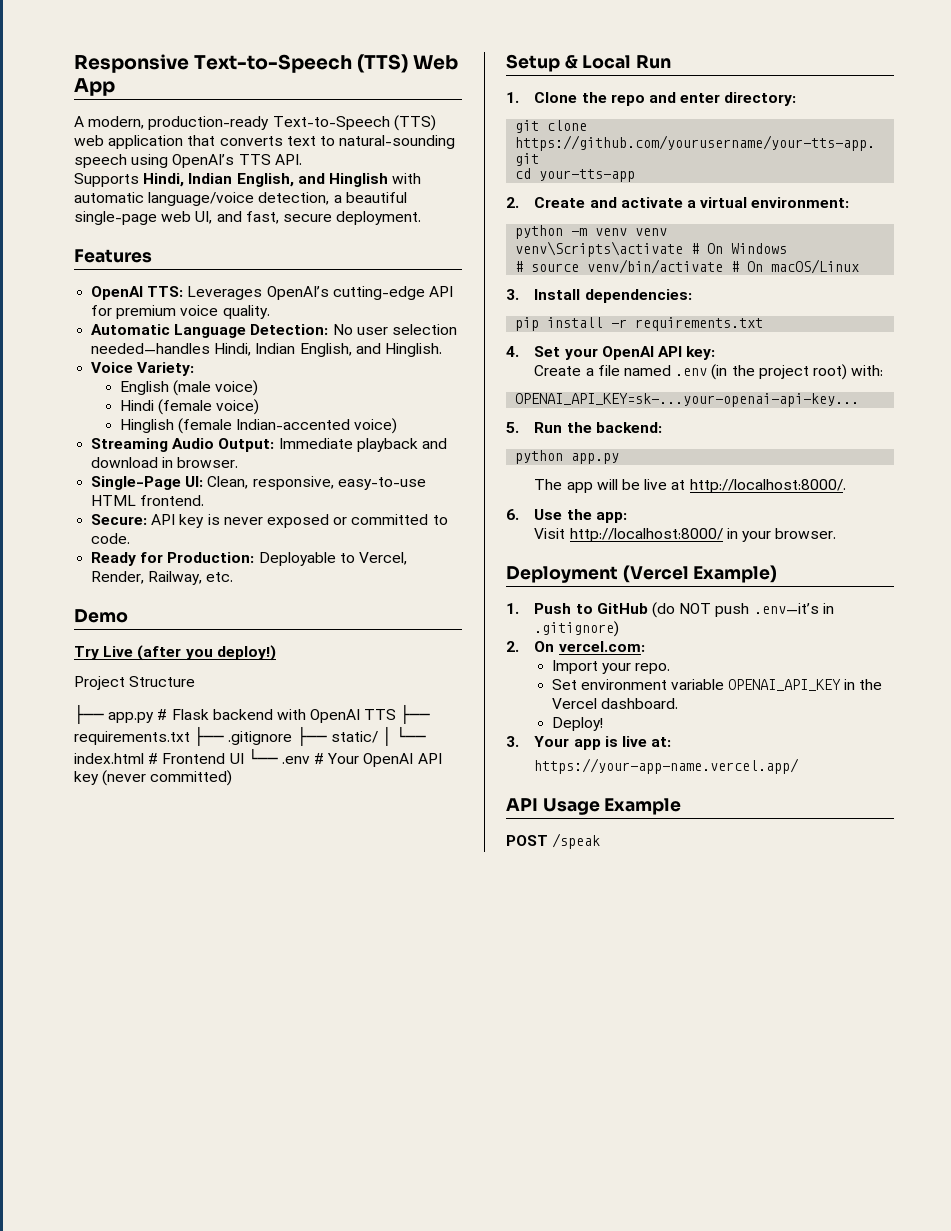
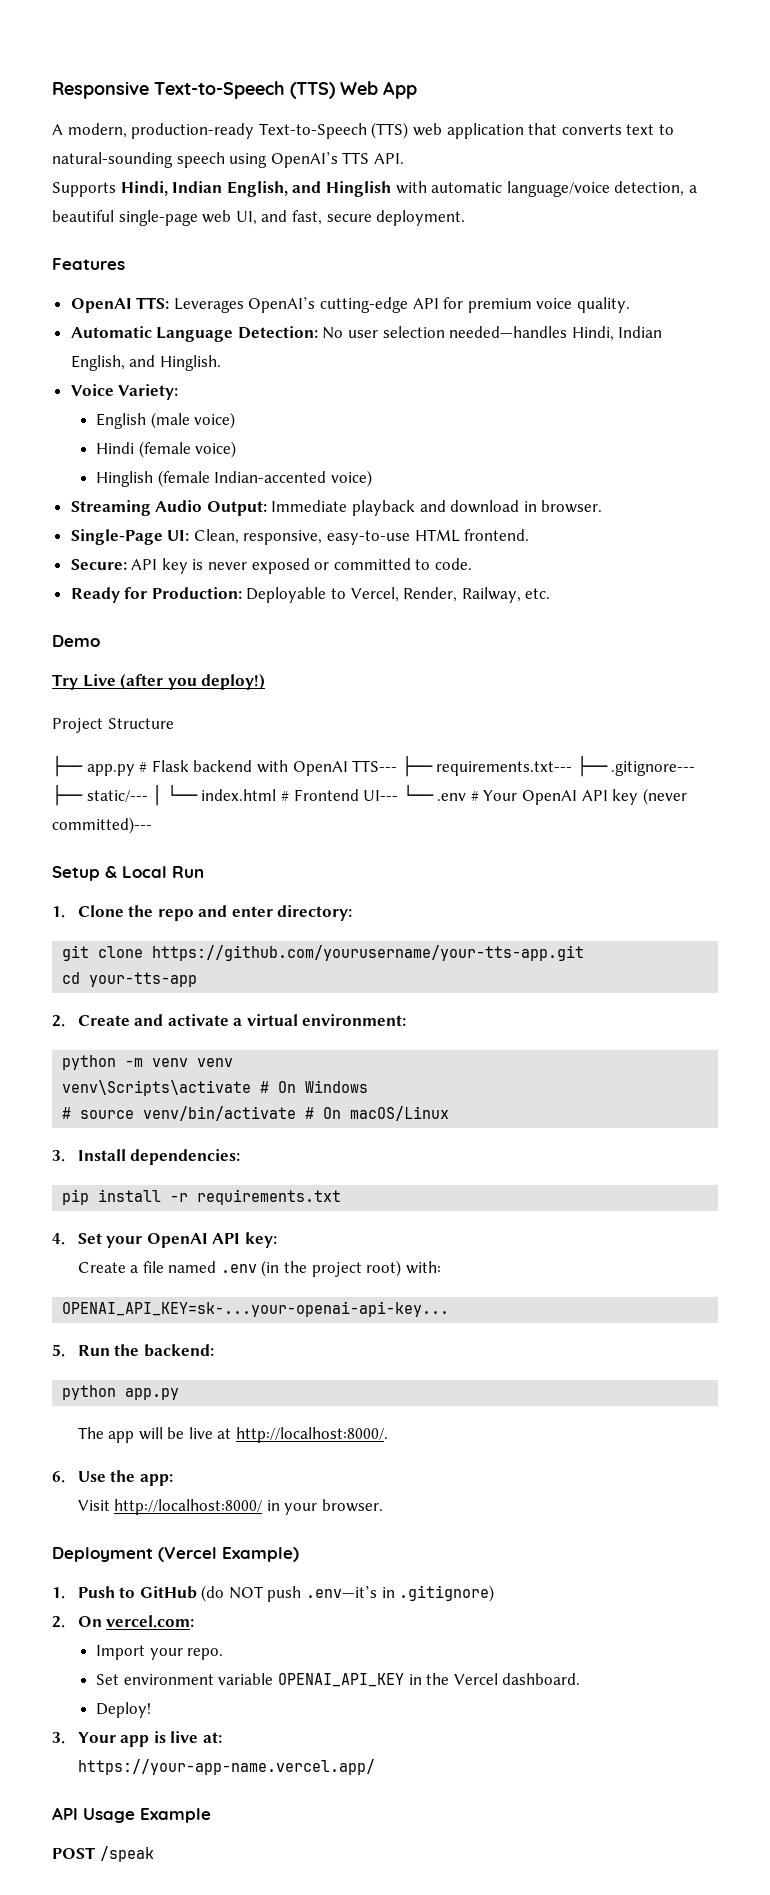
[364,704,431,724] [74,726,378,746] TTS ├── requirements.txt ├── .gitignore ├── static/ -> [352,756,696,777] [52,785,148,806] TTS--- ├── requirements.txt--- ├── .gitignore--- ├── static/---
[229,753,244,764] UI -> [363,790,399,801] UI---
[150,770,233,786] committed) -> [52,817,152,834] committed)---

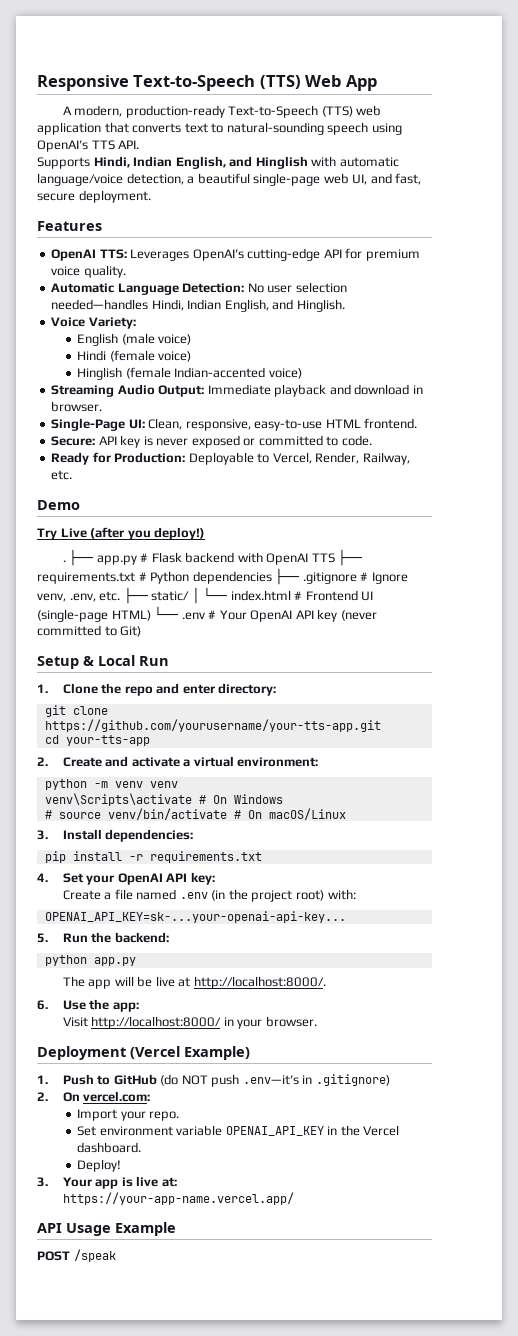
[52,718,174,733] Project Structure // -> [62,560,66,562] .
[352,756,696,777] [52,785,148,806] TTS--- ├── requirements.txt--- ├── .gitignore--- ├── static/--- -> [311,549,363,566] [37,568,408,585] [37,587,190,604] TTS ├── requirements.txt # Python dependencies ├── .gitignore # Ignore venv, .env, etc. ├── static/
[363,790,399,801] UI--- -> [361,591,374,601] [37,609,151,622] UI (single-page HTML)
[52,817,152,834] committed)--- -> [37,625,142,637] committed to Git)

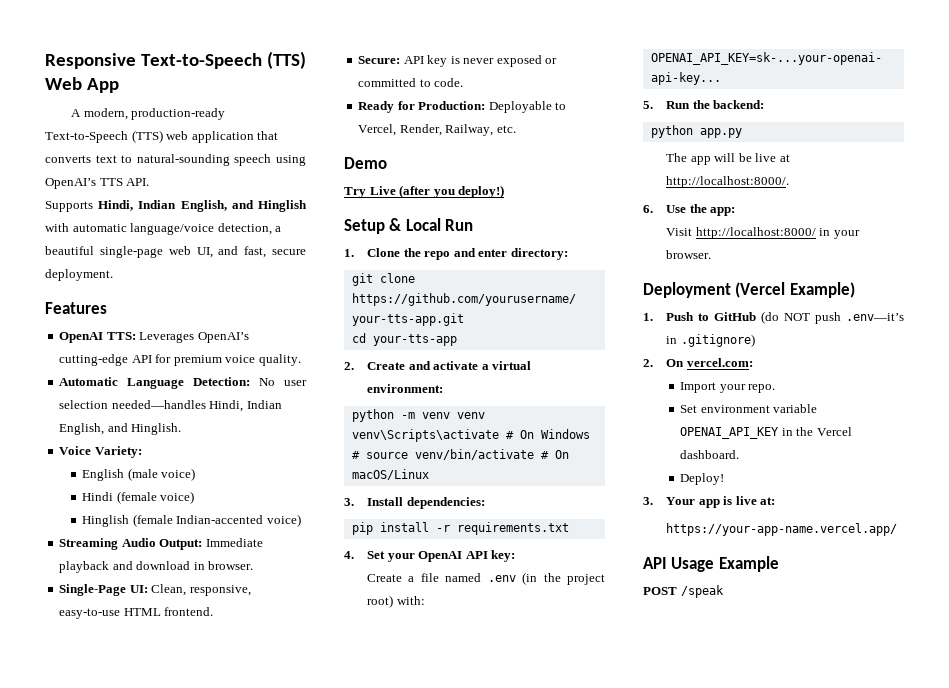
[62,549,363,566] [37,568,408,585] [37,587,374,604] [37,606,377,622] [37,625,142,637] // . ├── app.py # Flask backend with OpenAI TTS ├── requirements.txt # Python dependencies ├── .gitignore # Ignore venv, .env, etc. ├── static/ │ └── index.html # Frontend UI (single-page HTML) └── .env # Your OpenAI API key (never committed to Git) -> (505, 191) none

